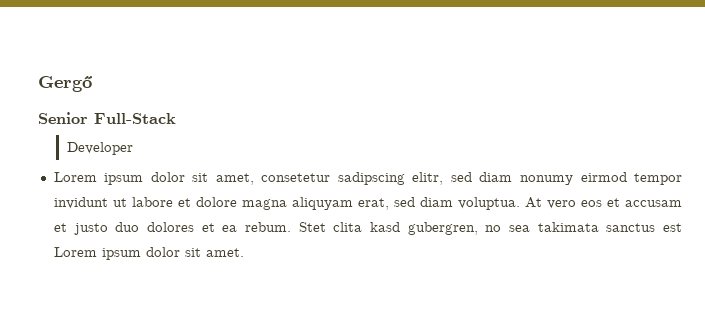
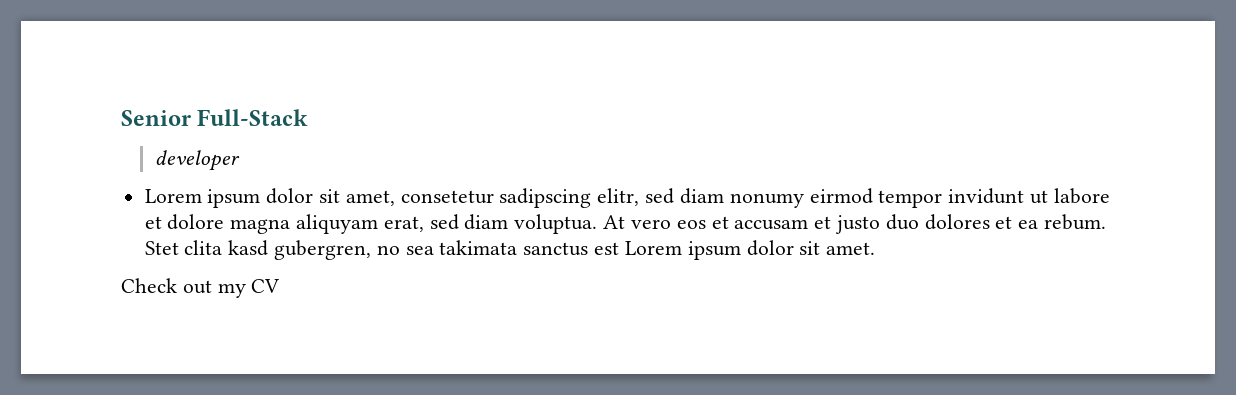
[38,76,93,92] Gergő // -> (121, 118) none
[66,142,133,155] Developer -> [154,150,240,171] developer
(244, 252) none -> [121,278,280,298] // Check out my CV

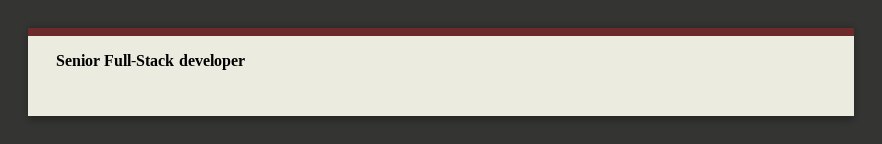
(309, 117) // -> (175, 60) none
[144,188,1110,208] [144,214,1106,234] [144,240,876,260] [121,278,280,298] // Lorem ipsum dolor sit amet, consetetur sadipscing elitr, sed diam nonumy eirmod tempor invidunt ut labore et dolore magna aliquyam erat, sed diam voluptua. At vero eos et accusam et justo duo dolores et ea rebum. Stet clita kasd gubergren, no sea takimata sanctus est Lorem ipsum dolor sit amet. // Check out my CV -> (245, 62) none

